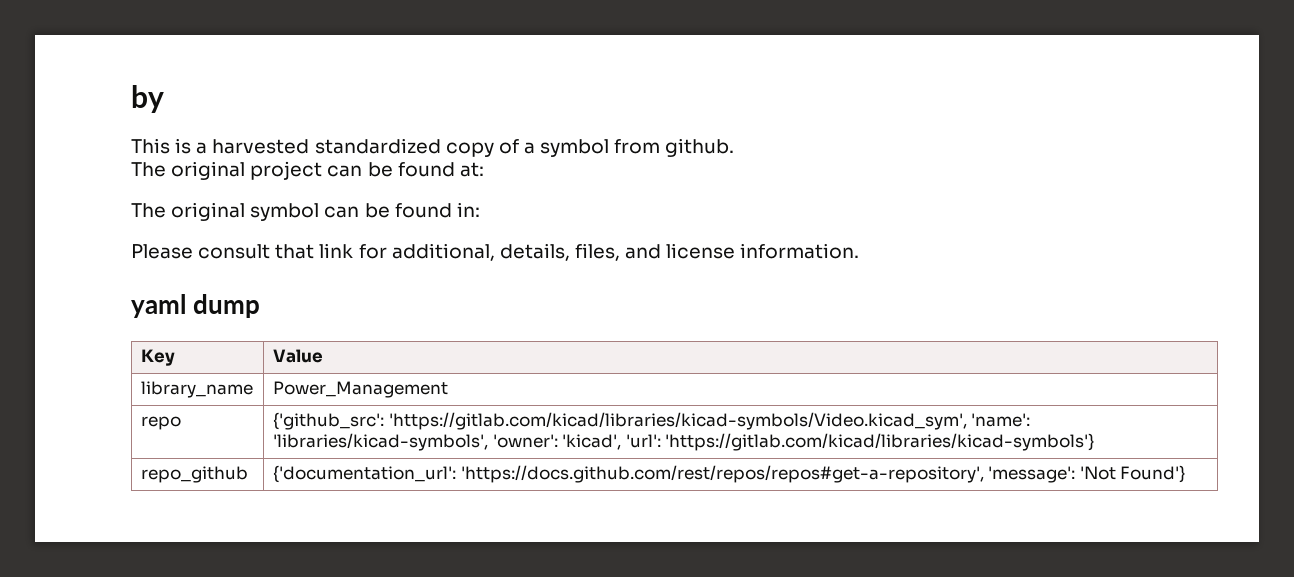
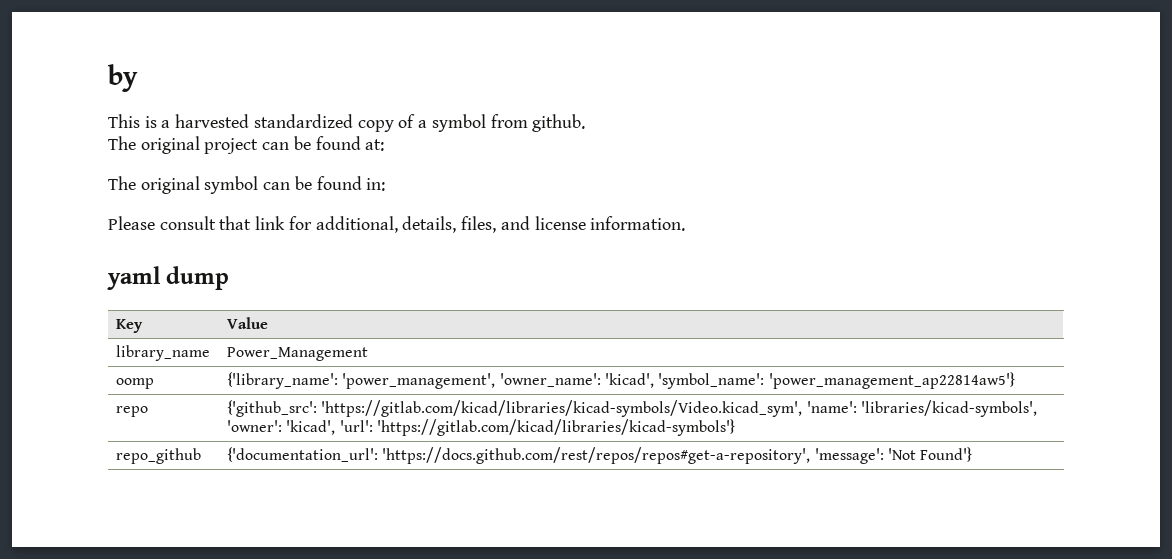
(448, 389) none -> [116,378,155,389] [227,372,1015,389] // oomp | {'library_name': 'power_management', 'owner_name': 'kicad', 'symbol_name': 'power_management_ap22814aw5'}

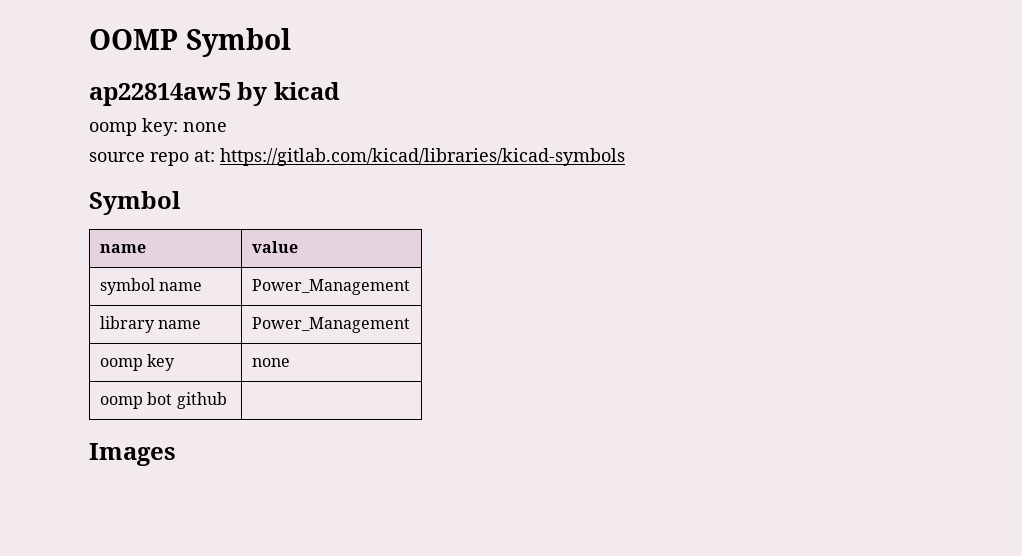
[108,64,138,92] [108,114,586,132] [108,136,385,154] [108,176,386,194] [108,216,686,233] [107,266,230,290] [116,319,144,333] [227,317,269,329] [116,345,211,361] [227,347,369,361] [116,378,155,389] [227,372,1015,389] [116,406,149,417] [227,400,1037,417] [227,419,735,436] [116,448,202,464] [227,447,973,464] by // This is a harvested standardized copy of a symbol from github. // The original project can be found at: // The original symbol can be found in: // Please consult that link for additional, details, files, and license information. // yaml dump // Key | Value // library_name | Power_Management // oomp | {'library_name': 'power_management', 'owner_name': 'kicad', 'symbol_name': 'power_management_ap22814aw5'} // repo | {'github_src': 'https://gitlab.com/kicad/libraries/kicad-symbols/Video.kicad_sym', 'name': 'libraries/kicad-symbols', 'owner': 'kicad', 'url': 'https://gitlab.com/kicad/libraries/kicad-symbols'} // repo_github | {'documentation_url': 'https://docs.github.com/rest/repos/repos#get-a-repository', 'message': 'Not Found'} -> [89,28,291,57] [89,82,340,106] [89,118,227,136] [89,148,625,166] [89,191,181,215] [99,244,146,253] [251,241,298,253] [99,278,203,295] [251,279,410,295] [99,316,202,333] [251,317,410,333] [99,354,176,371] [251,358,290,367] [99,392,227,409] [89,443,176,466] OOMP Symbol // ap22814aw5 by kicad // oomp key: none // source repo at: https://gitlab.com/kicad/libraries/kicad-symbols // Symbol // name | value // symbol name | Power_Management // library name | Power_Management // oomp key | none // oomp bot github | // Images

